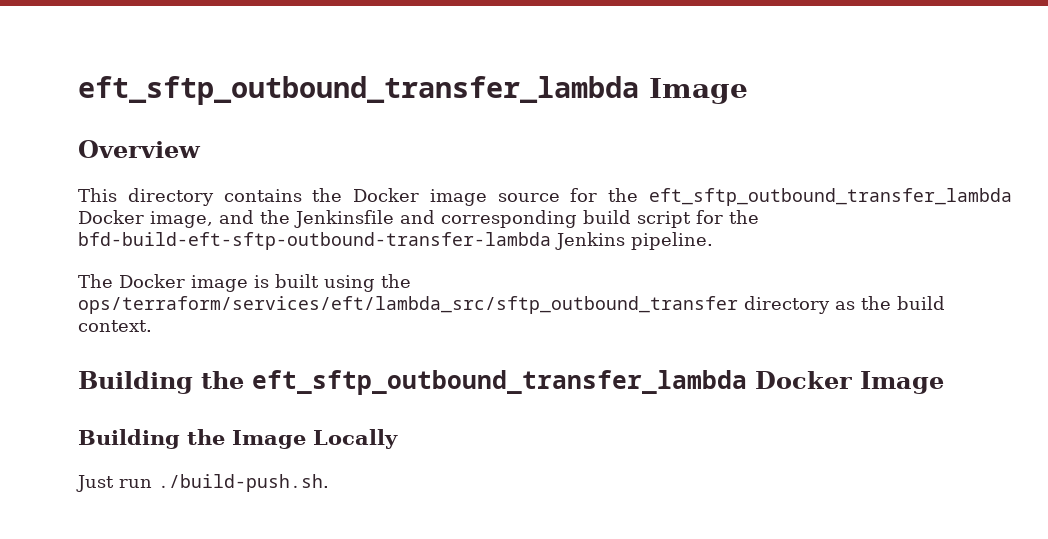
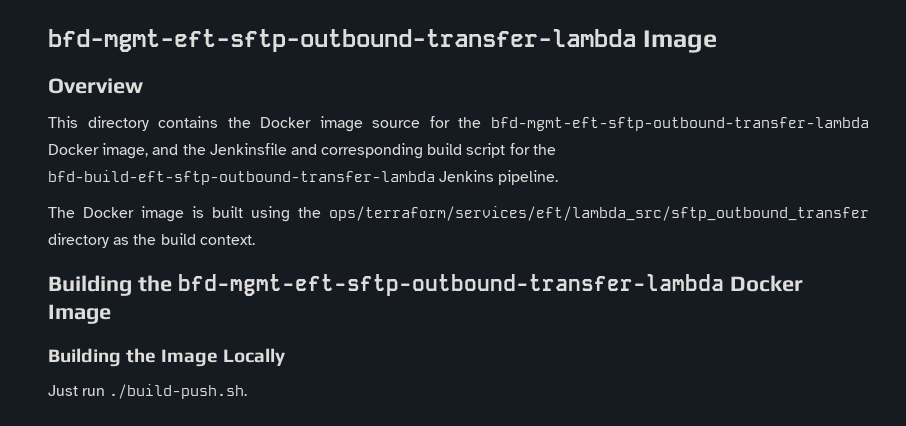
[78,76,639,105] eft_sftp_outbound_transfer_lambda -> [48,29,636,52] bfd-mgmt-eft-sftp-outbound-transfer-lambda
[649,188,1012,206] eft_sftp_outbound_transfer_lambda -> [491,117,869,131] bfd-mgmt-eft-sftp-outbound-transfer-lambda
[252,370,747,395] eft_sftp_outbound_transfer_lambda -> [177,274,724,296] bfd-mgmt-eft-sftp-outbound-transfer-lambda

